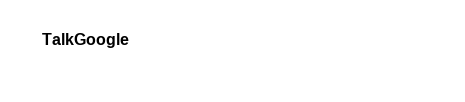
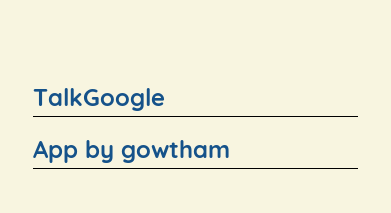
(129, 40) none -> [33,140,230,163] // App by gowtham

